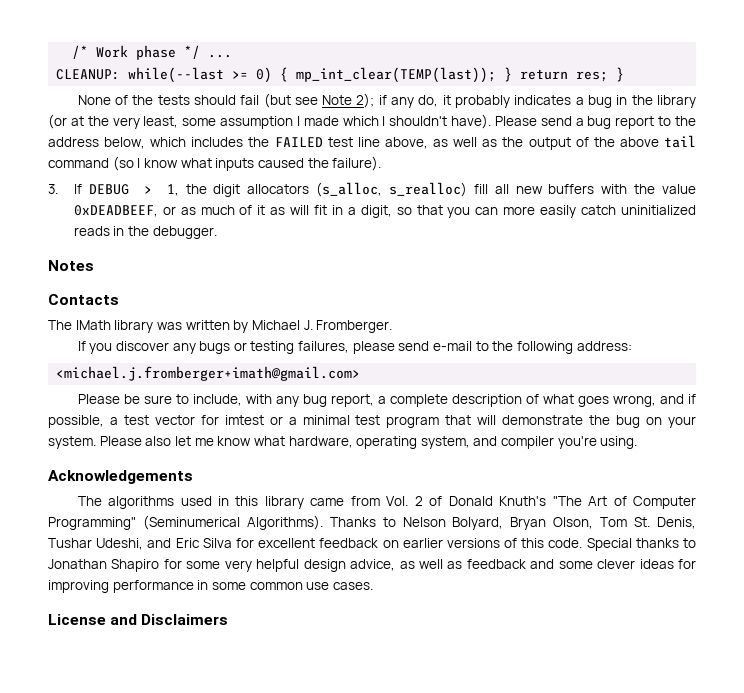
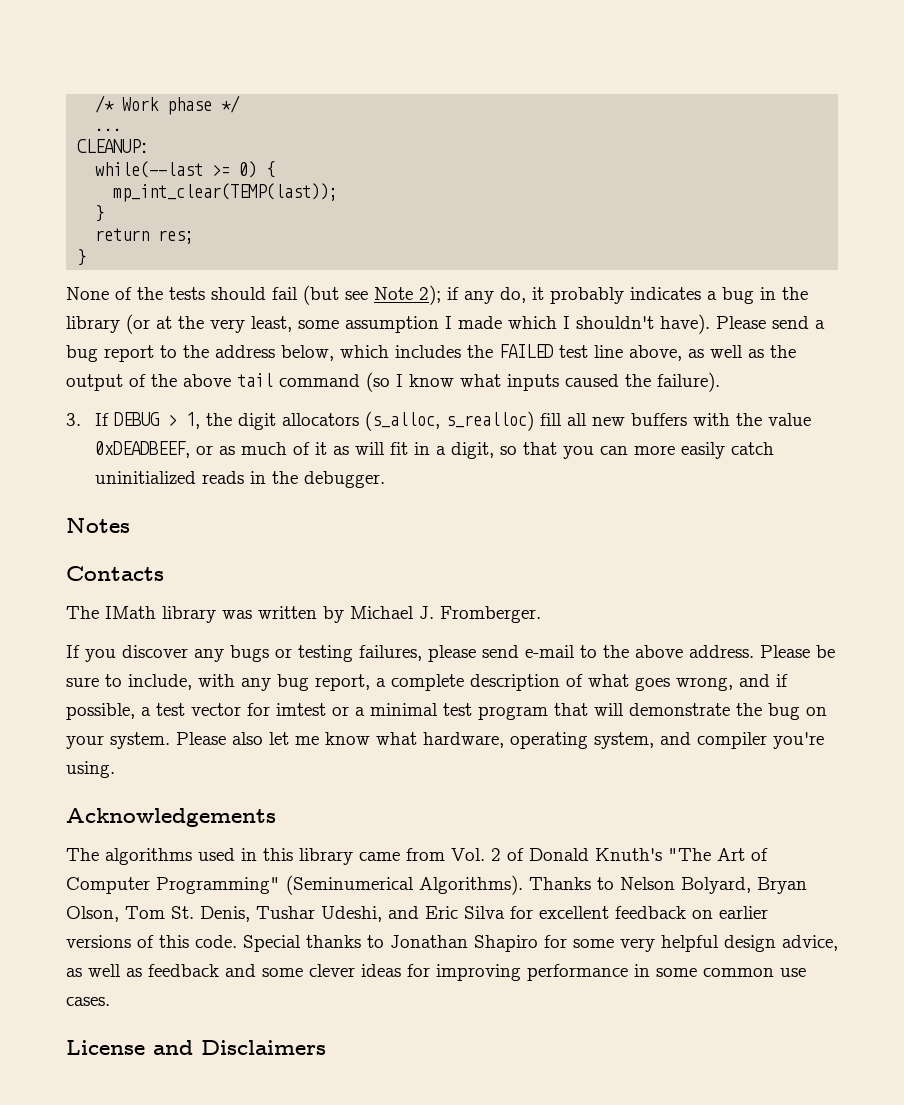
(201, 52) none -> (241, 104) //
(121, 74) none -> (150, 146) //
(289, 74) none -> (276, 169) //
[504,67,513,82] } -> [95,205,105,222] // } //
(609, 76) none -> (195, 237) //
[516,341,632,354] [56,366,361,381] following address: // <michael.j.fromberger+imath@gmail.com> // -> [635,645,754,658] above address.

